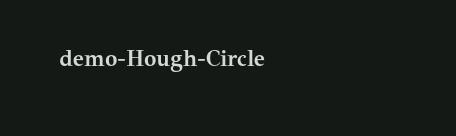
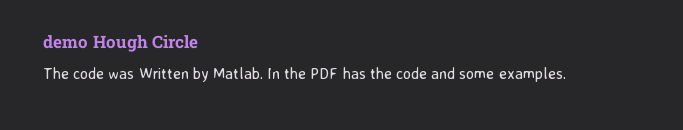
[59,49,265,72] demo-Hough-Circle -> [43,35,199,52] [43,67,566,82] demo Hough Circle // The code was Written by Matlab. In the PDF has the code and some examples.

